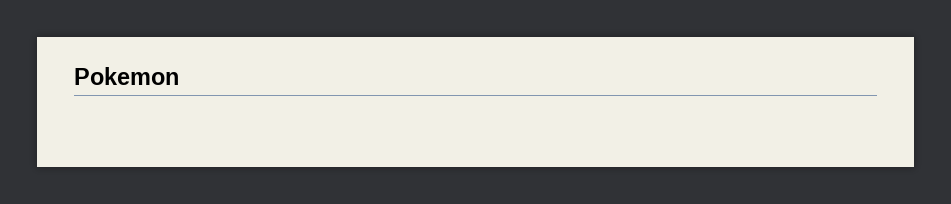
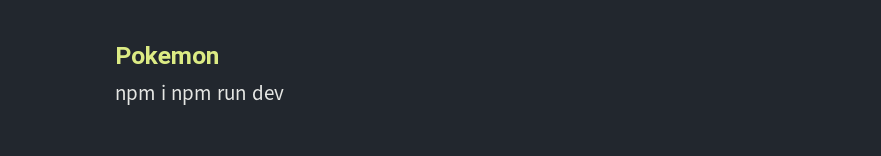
(179, 76) none -> [115,84,284,105] // npm i npm run dev

